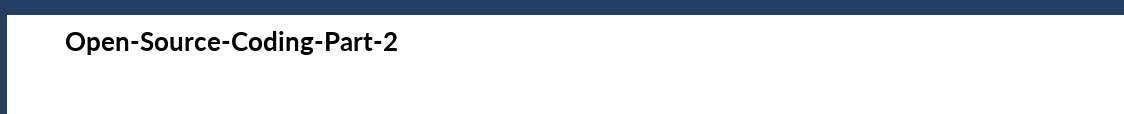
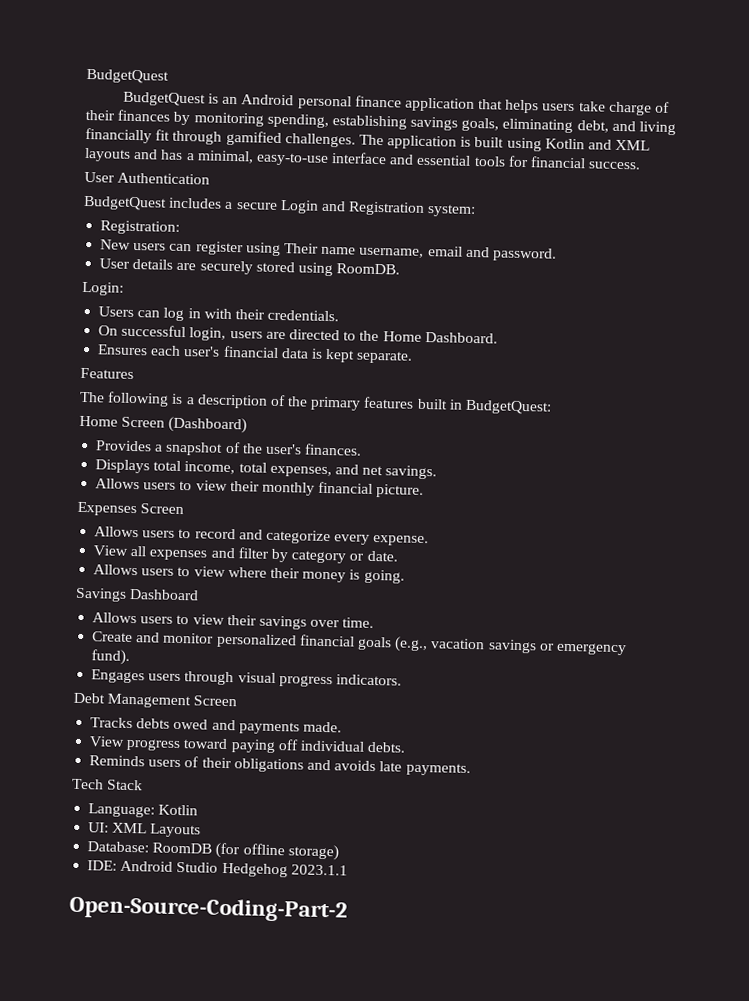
(65, 43) none -> [86,68,169,84] [122,91,671,116] [85,109,677,136] [85,127,651,152] [84,147,642,170] [84,171,211,185] [83,195,477,218] [100,220,181,235] [100,239,557,262] [99,258,401,277] [82,281,124,296] [98,306,340,322] [98,324,498,344] [97,344,414,364] [80,367,134,380] [79,391,553,415] [79,415,248,434] [95,440,363,456] [95,459,438,480] [95,478,425,499] [77,501,185,517] [94,526,430,547] [93,545,398,564] [93,564,405,584] [75,587,200,602] [92,612,375,630] [92,631,627,656] [91,649,131,666] [91,669,402,688] [73,692,238,709] [90,717,342,735] [89,736,407,753] [89,755,471,777] [71,778,144,791] [88,803,199,818] [88,822,202,838] [87,841,339,861] [87,860,348,878] BudgetQuest // BudgetQuest is an Android personal finance application that helps users take charge of their finances by monitoring spending, establishing savings goals, eliminating debt, and living financially fit through gamified challenges. The application is built using Kotlin and XML layouts and has a minimal, easy-to-use interface and essential tools for financial success. // User Authentication // BudgetQuest includes a secure Login and Registration system: // Registration: // New users can register using Their name username, email and password. // User details are securely stored using RoomDB. // Login: // Users can log in with their credentials. // On successful login, users are directed to the Home Dashboard. // Ensures each user's financial data is kept separate. // Features // The following is a description of the primary features built in BudgetQuest: // Home Screen (Dashboard) // Provides a snapshot of the user's finances. // Displays total income, total expenses, and net savings. // Allows users to view their monthly financial picture. // Expenses Screen // Allows users to record and categorize every expense. // View all expenses and filter by category or date. // Allows users to view where their money is going. // Savings Dashboard // Allows users to view their savings over time. // Create and monitor personalized financial goals (e.g., vacation savings or emergency fund). // Engages users through visual progress indicators. // Debt Management Screen // Tracks debts owed and payments made. // View progress toward paying off individual debts. // Reminds users of their obligations and avoids late payments. // Tech Stack // Language: Kotlin // UI: XML Layouts // Database: RoomDB (for offline storage) // IDE: Android Studio Hedgehog 2023.1.1 //

